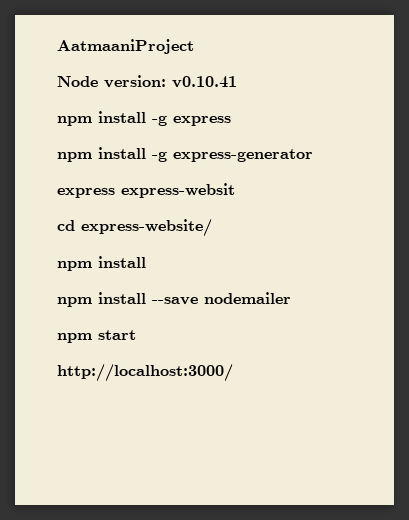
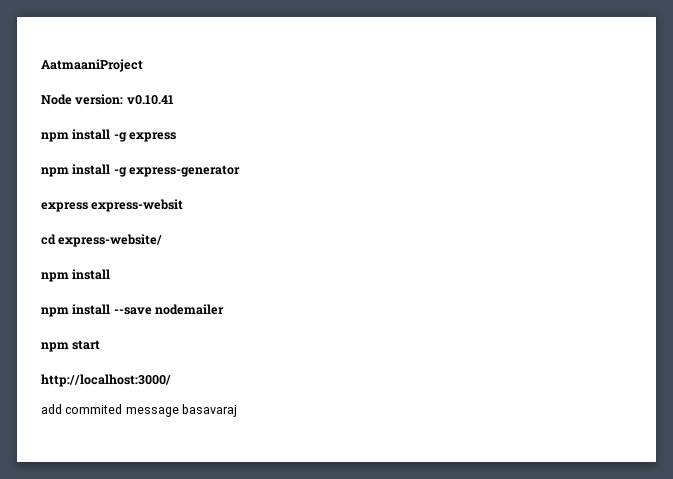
(233, 373) none -> [41,404,238,417] // add commited message basavaraj

